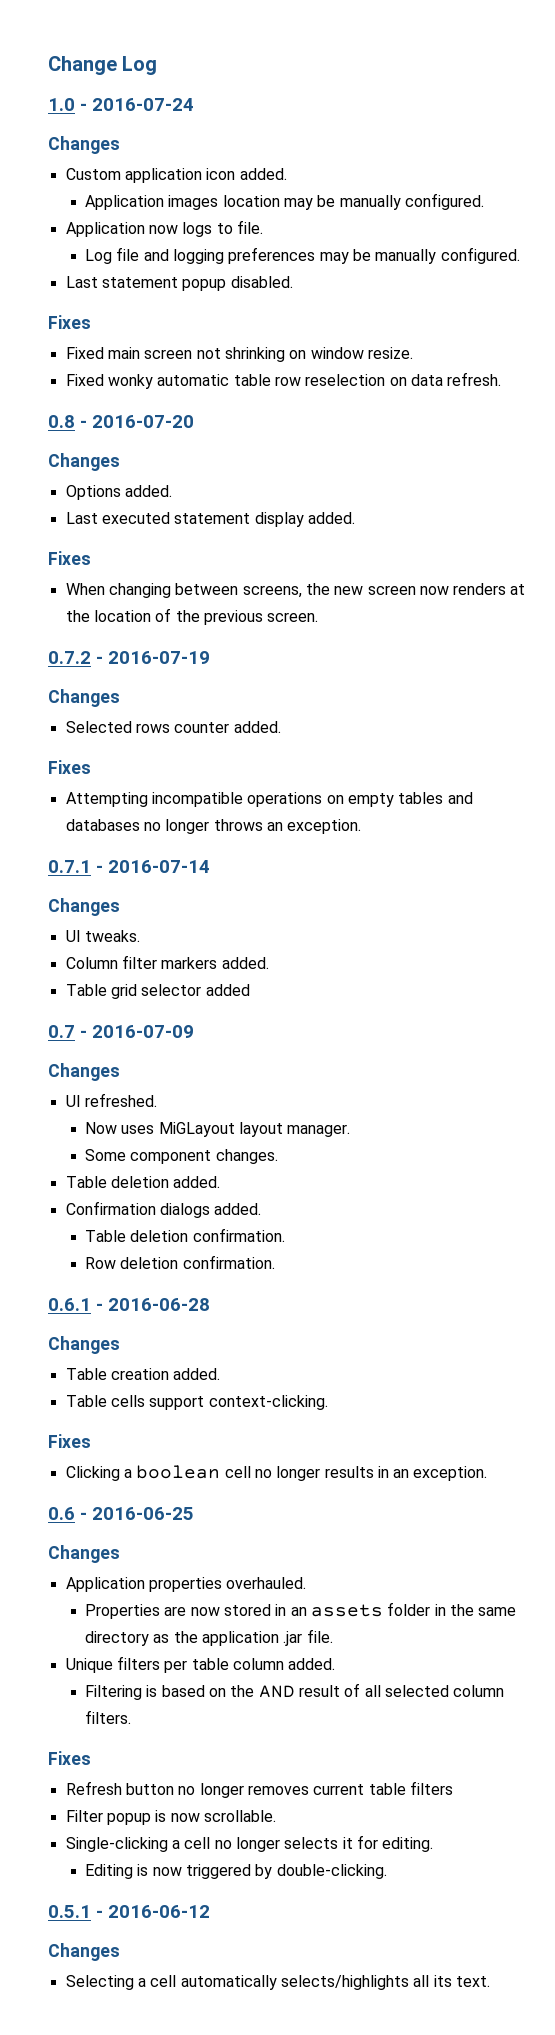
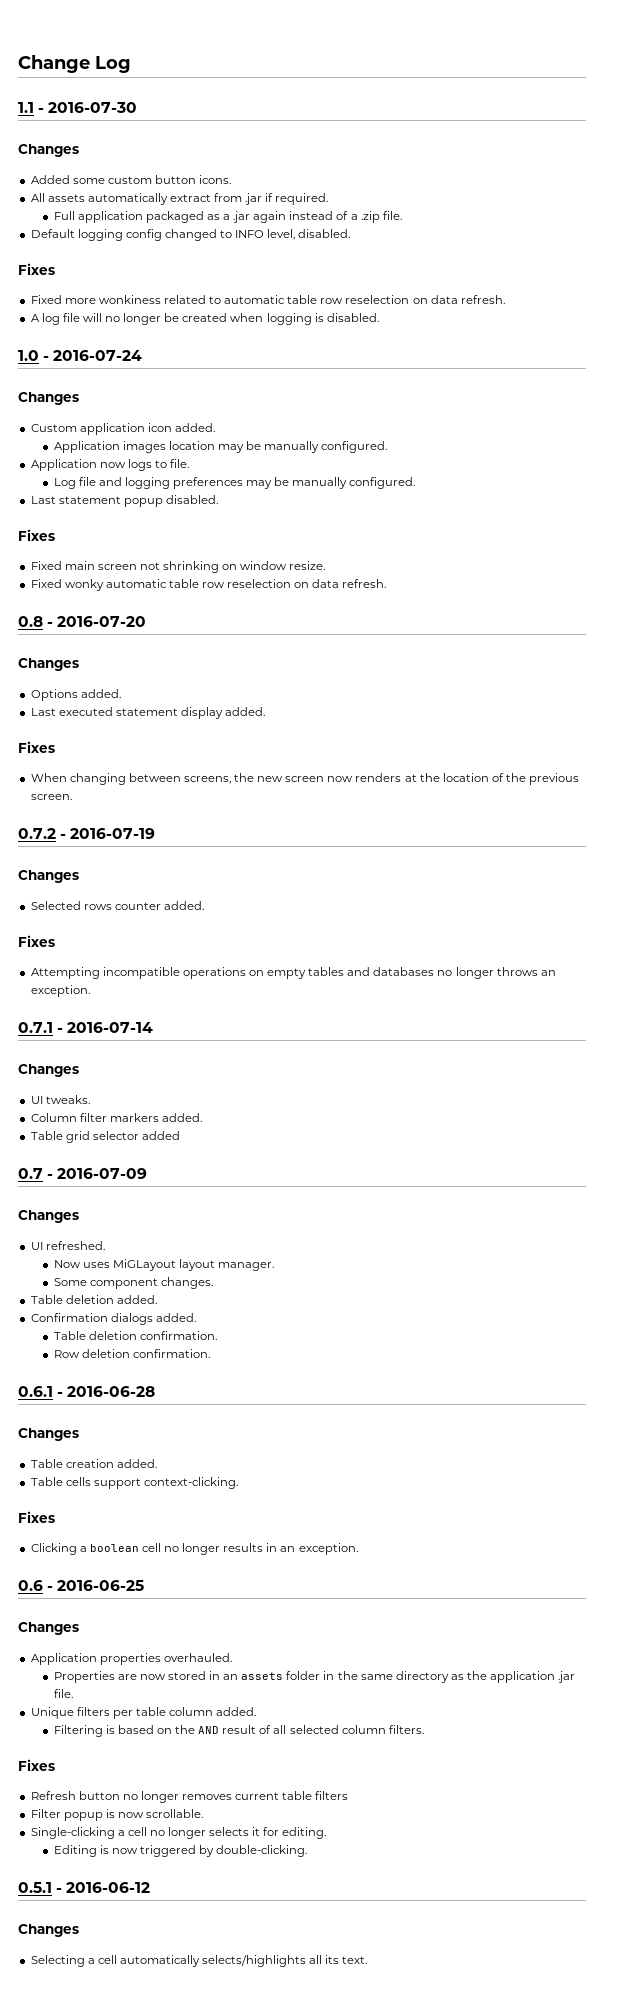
(158, 65) none -> [18,102,138,113] [18,144,79,157] [30,175,232,184] [30,193,329,205] [53,211,402,223] [30,229,351,241] [18,263,55,275] [30,295,505,304] [30,313,379,325] // 1.1 - 2016-07-30 // Changes // Added some custom button icons. // All assets automatically extract from .jar if required. // Full application packaged as a .jar again instead of a .zip file. // Default logging config changed to INFO level, disabled. // Fixes // Fixed more wonkiness related to automatic table row reselection on data refresh. // A log file will no longer be created when logging is disabled.

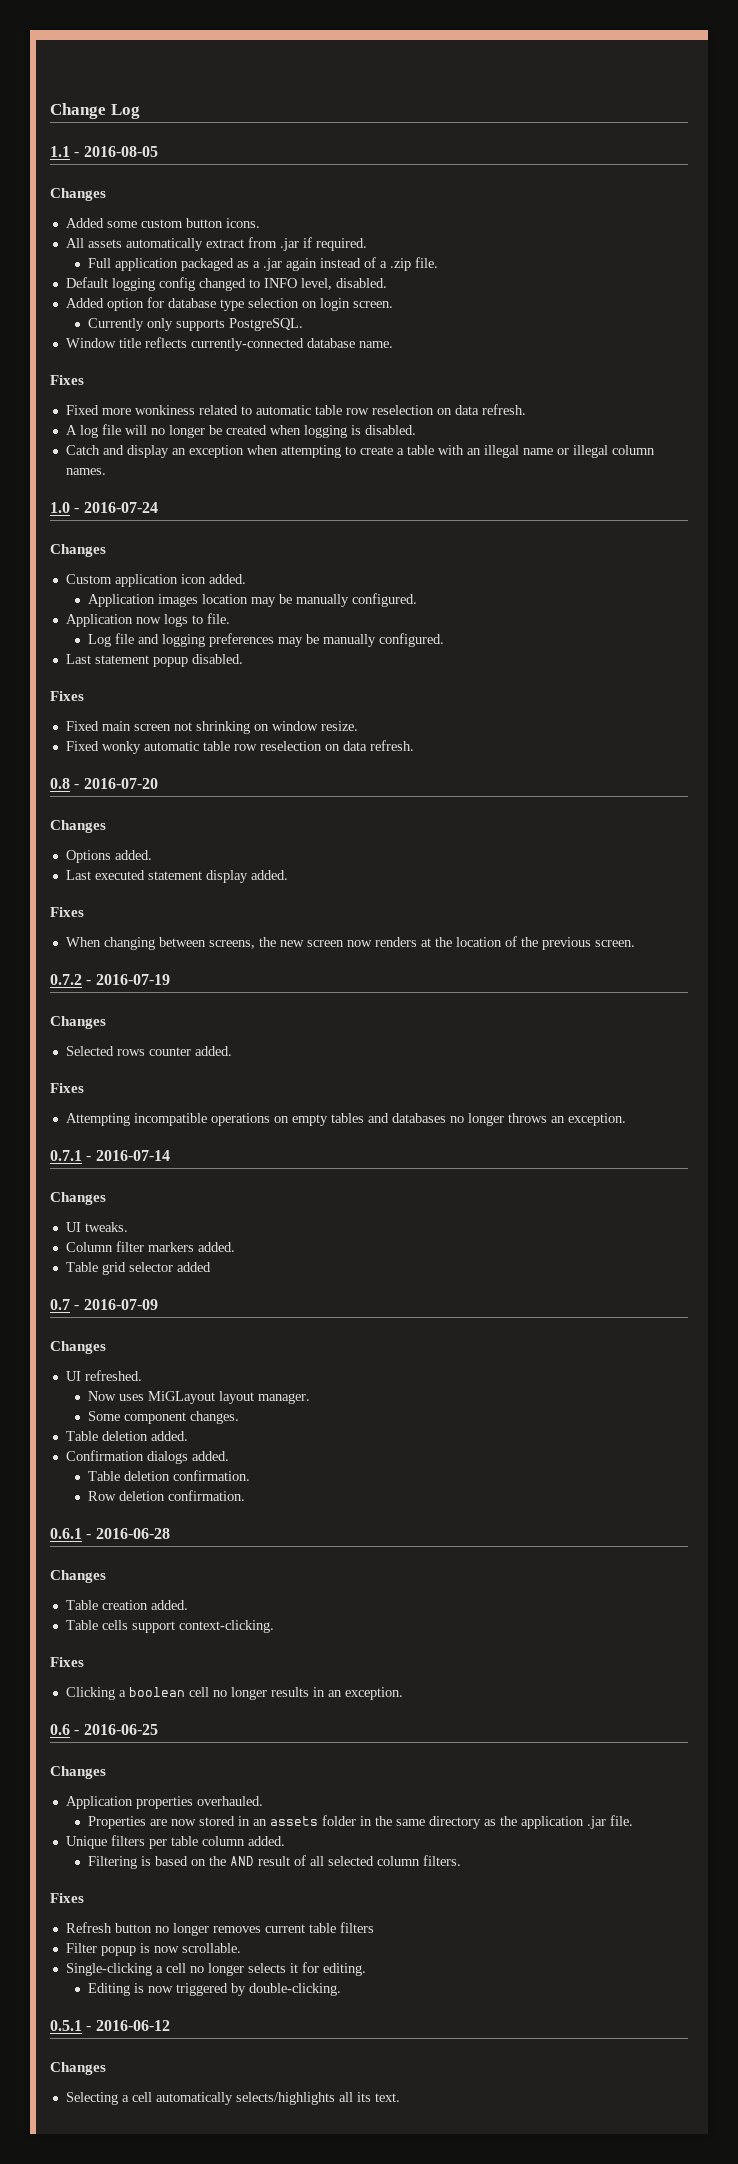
[48,102,138,113] 2016-07-30 -> [83,146,158,157] 2016-08-05
(351, 233) none -> [65,297,393,311] [87,318,303,331] [65,337,393,351] // Added option for database type selection on login screen. // Currently only supports PostgreSQL. // Window title reflects currently-connected database name.
(379, 317) none -> [65,445,655,458] [65,468,106,475] // Catch and display an exception when attempting to create a table with an illegal name or illegal column names.

